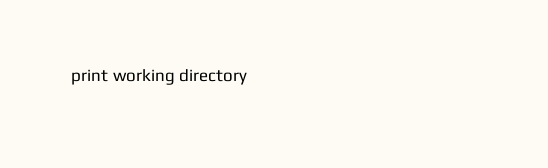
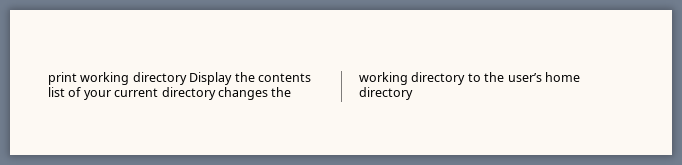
(248, 77) none -> [189,72,311,85] [48,87,292,100] [359,72,580,85] [359,87,413,100] Display the contents list of your current directory changes the working directory to the user’s home directory

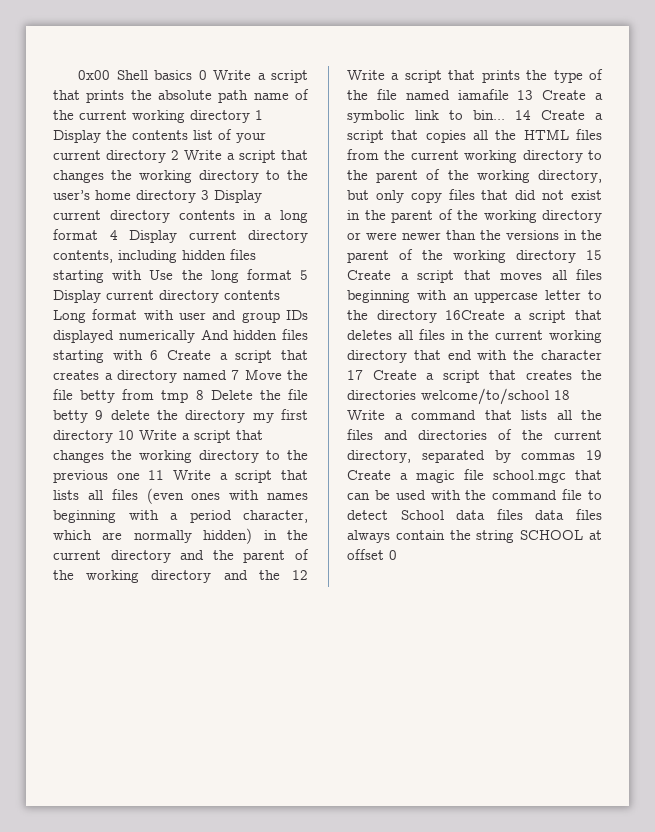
[48,72,187,85] print working directory -> [78,70,308,83] [53,89,309,103] [53,110,263,123] 0x00 Shell basics 0 Write a script that prints the absolute path name of the current working directory 1
(216, 93) none -> [171,150,308,163] 2 Write a script that
(413, 93) none -> [201,190,262,203] [53,210,308,223] [53,229,308,243] [53,249,256,263] [53,269,308,283] [53,290,280,303] [53,309,308,323] [53,329,308,343] [53,350,308,363] [53,369,308,383] [53,389,308,403] [53,409,308,423] [53,430,263,443] [53,450,308,463] [53,470,308,483] [53,488,308,504] [53,510,308,523] [53,528,308,544] [53,549,309,563] [53,570,308,583] [347,69,603,83] [347,89,603,100] [347,110,603,123] [347,129,602,143] [347,149,602,163] [347,169,602,183] [347,189,602,203] [347,209,602,223] [347,230,602,240] [347,249,602,263] [347,269,602,283] [347,290,602,303] [347,310,602,323] [347,329,602,343] [347,350,602,363] [347,370,602,383] [347,388,570,405] [347,410,602,420] [347,429,602,440] [347,450,602,463] [347,469,602,483] [347,489,602,500] [347,509,602,520] [347,530,602,543] [347,549,397,560] 3 Display current directory contents in a long format 4 Display current directory contents, including hidden files starting with Use the long format 5 Display current directory contents Long format with user and group IDs displayed numerically And hidden files starting with 6 Create a script that creates a directory named 7 Move the file betty from tmp 8 Delete the file betty 9 delete the directory my first directory 10 Write a script that changes the working directory to the previous one 11 Write a script that lists all files (even ones with names beginning with a period character, which are normally hidden) in the current directory and the parent of the working directory and the 12 Write a script that prints the type of the file named iamafile 13 Create a symbolic link to bin... 14 Create a script that copies all the HTML files from the current working directory to the parent of the working directory, but only copy files that did not exist in the parent of the working directory or were newer than the versions in the parent of the working directory 15 Create a script that moves all files beginning with an uppercase letter to the directory 16Create a script that deletes all files in the current working directory that end with the character 17 Create a script that creates the directories welcome/to/school 18 Write a command that lists all the files and directories of the current directory, separated by commas 19 Create a magic file school.mgc that can be used with the command file to detect School data files data files always contain the string SCHOOL at offset 0

